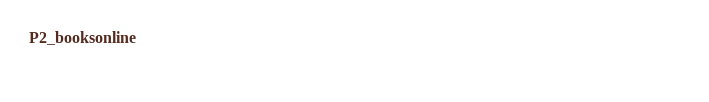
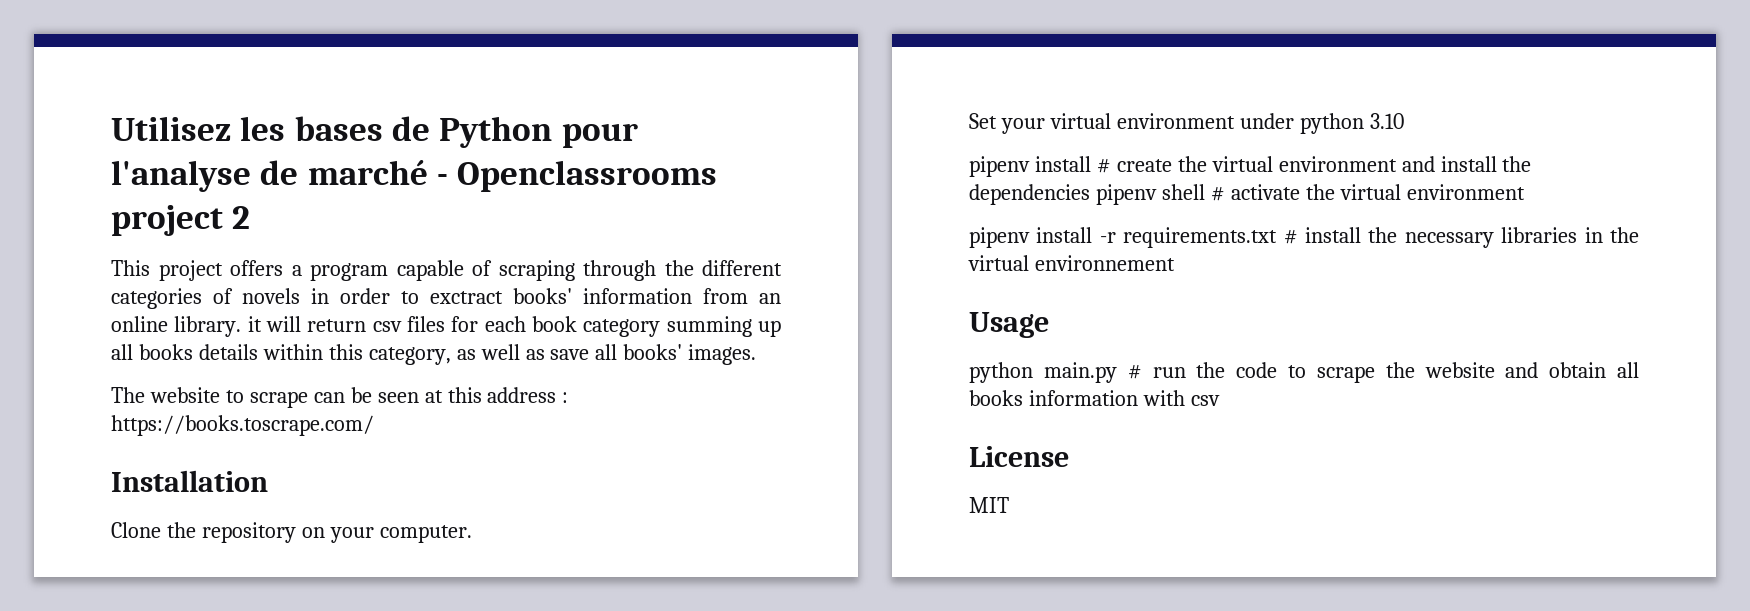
[29,31,136,45] P2_booksonline -> [111,116,638,148] [111,160,718,192] [111,205,251,236] [111,260,782,281] [111,288,781,309] [111,316,781,337] [111,344,757,365] [111,387,569,408] [111,415,374,436] [111,470,268,492] [111,522,472,543] [969,113,1404,134] [969,156,1532,177] [969,184,1525,205] [969,227,1639,248] [968,255,1175,271] [969,312,1049,338] [969,362,1639,383] [969,390,1220,406] [969,446,1069,467] [969,497,1009,513] Utilisez les bases de Python pour l'analyse de marché - Openclassrooms project 2 // This project offers a program capable of scraping through the different categories of novels in order to exctract books' information from an online library. it will return csv files for each book category summing up all books details within this category, as well as save all books' images. // The website to scrape can be seen at this address : https://books.toscrape.com/ // Installation // Clone the repository on your computer. // Set your virtual environment under python 3.10 // pipenv install # create the virtual environment and install the dependencies pipenv shell # activate the virtual environment // pipenv install -r requirements.txt # install the necessary libraries in the virtual environnement // Usage // python main.py # run the code to scrape the website and obtain all books information with csv // License // MIT

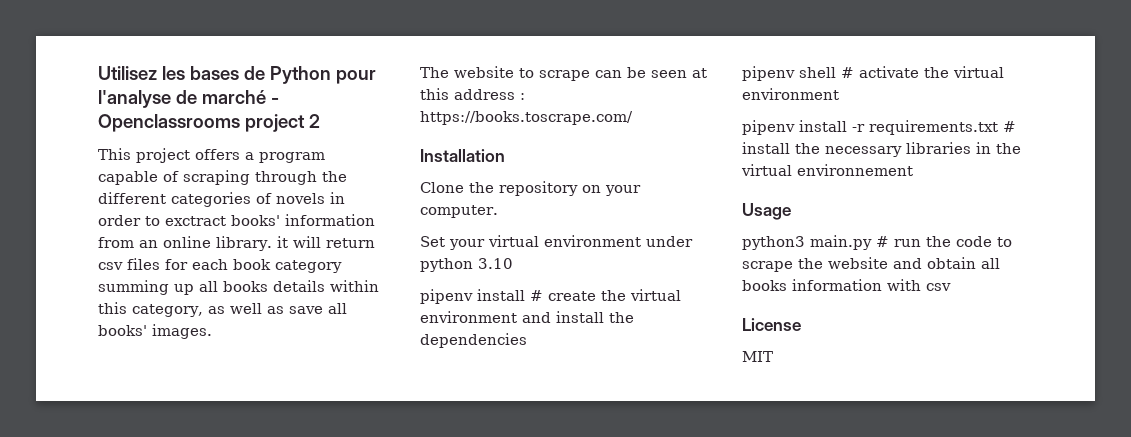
(1090, 194) none -> (527, 340) //
[969,362,1033,383] python -> [742,236,805,250] python3

